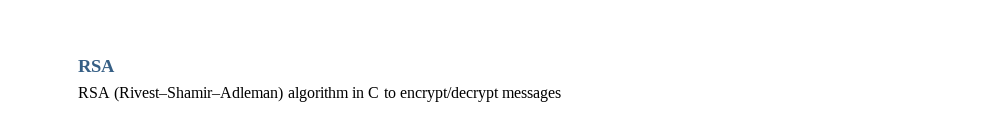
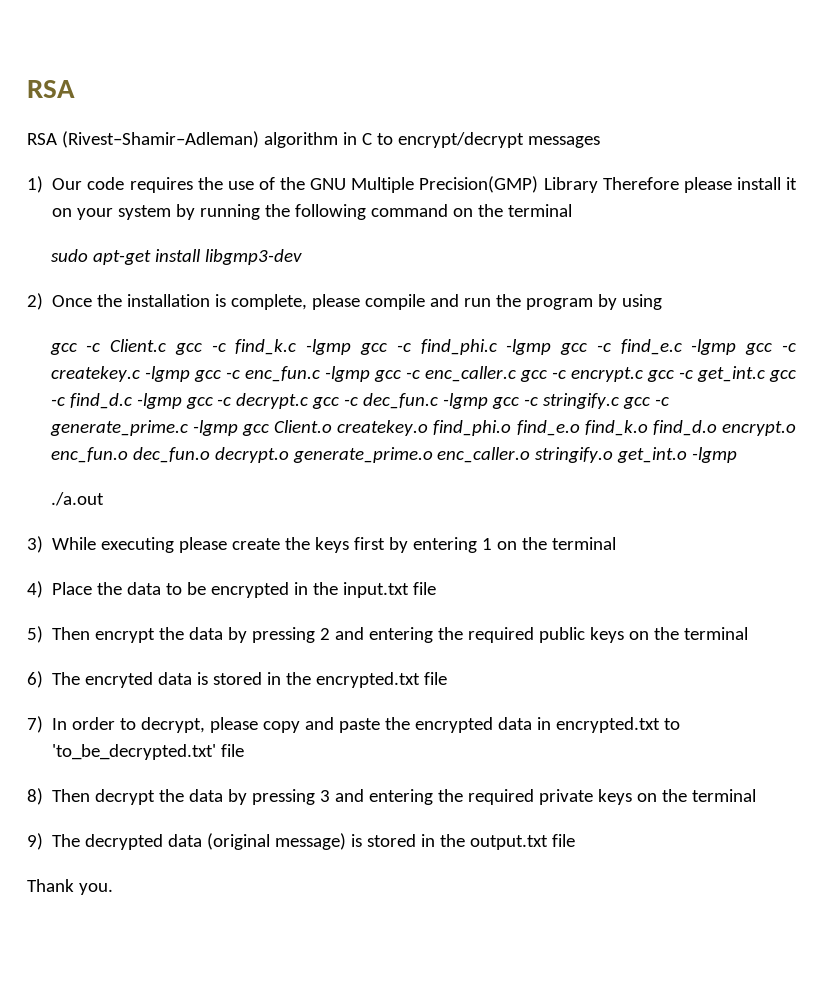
(562, 95) none -> [27,176,797,193] [52,204,573,220] [50,249,302,265] [27,293,663,310] [49,339,796,355] [50,366,796,382] [50,393,670,409] [49,420,797,436] [50,447,738,463] [50,492,104,506] [27,536,617,553] [27,581,437,598] [27,626,749,643] [27,671,448,688] [27,716,681,733] [52,744,245,760] [27,788,757,805] [27,833,576,850] [27,879,113,895] // 1) Our code requires the use of the GNU Multiple Precision(GMP) Library Therefore please install it on your system by running the following command on the terminal // sudo apt-get install libgmp3-dev // 2) Once the installation is complete, please compile and run the program by using // gcc -c Client.c gcc -c find_k.c -lgmp gcc -c find_phi.c -lgmp gcc -c find_e.c -lgmp gcc -c createkey.c -lgmp gcc -c enc_fun.c -lgmp gcc -c enc_caller.c gcc -c encrypt.c gcc -c get_int.c gcc -c find_d.c -lgmp gcc -c decrypt.c gcc -c dec_fun.c -lgmp gcc -c stringify.c gcc -c generate_prime.c -lgmp gcc Client.o createkey.o find_phi.o find_e.o find_k.o find_d.o encrypt.o enc_fun.o dec_fun.o decrypt.o generate_prime.o enc_caller.o stringify.o get_int.o -lgmp // ./a.out // 3) While executing please create the keys first by entering 1 on the terminal // 4) Place the data to be encrypted in the input.txt file // 5) Then encrypt the data by pressing 2 and entering the required public keys on the terminal // 6) The encryted data is stored in the encrypted.txt file // 7) In order to decrypt, please copy and paste the encrypted data in encrypted.txt to 'to_be_decrypted.txt' file // 8) Then decrypt the data by pressing 3 and entering the required private keys on the terminal // 9) The decrypted data (original message) is stored in the output.txt file // Thank you.

